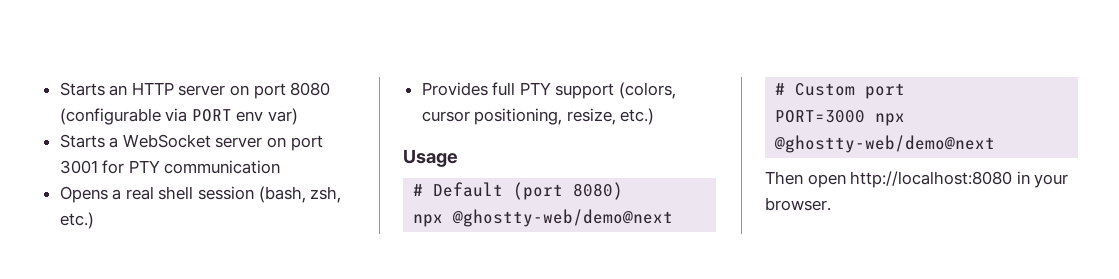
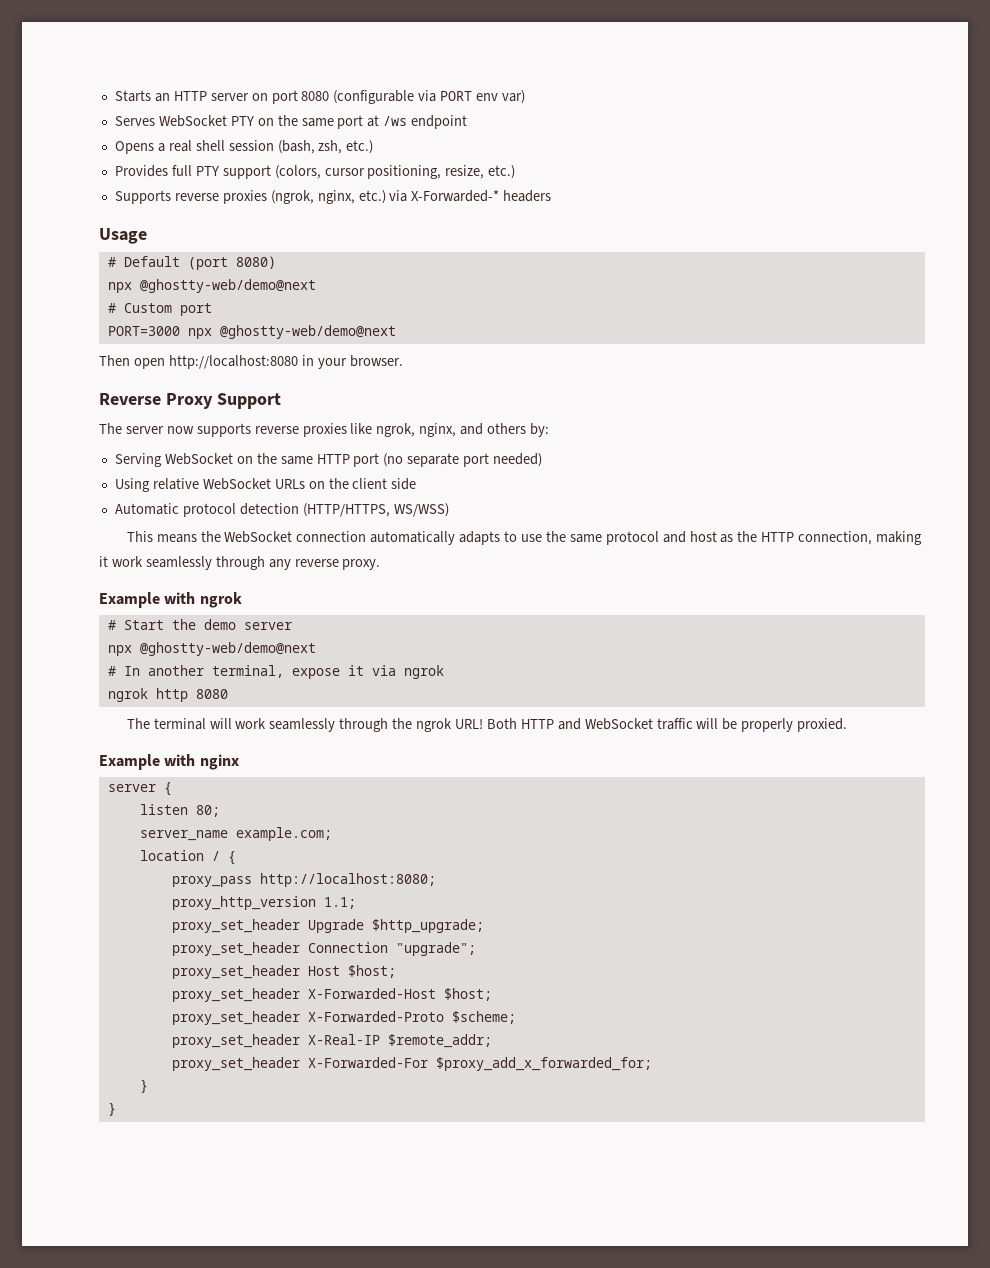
[59,134,323,151] [59,160,281,174] Starts a WebSocket server on port 3001 for PTY communication -> [114,115,468,129] Serves WebSocket PTY on the same port at /ws endpoint
(655, 116) none -> [114,190,552,204] // Supports reverse proxies (ngrok, nginx, etc.) via X-Forwarded-* headers
(831, 204) none -> [99,393,281,409] [99,423,550,437] [114,453,543,467] [114,478,417,492] [114,503,449,517] [126,531,923,545] [99,556,381,570] [99,592,242,608] [107,619,292,630] [107,642,316,656] [107,665,444,679] [107,688,228,702] [126,718,848,732] [99,754,239,770] [107,782,172,796] [139,804,220,817] [139,827,332,841] [139,850,236,865] [171,873,436,887] [171,896,356,910] [171,919,484,933] [171,942,476,956] [171,965,396,979] [171,988,492,1002] [171,1011,516,1025] [171,1034,492,1048] [171,1057,652,1071] [139,1079,148,1093] [107,1102,116,1116] // Reverse Proxy Support // The server now supports reverse proxies like ngrok, nginx, and others by: // Serving WebSocket on the same HTTP port (no separate port needed) // Using relative WebSocket URLs on the client side // Automatic protocol detection (HTTP/HTTPS, WS/WSS) // This means the WebSocket connection automatically adapts to use the same protocol and host as the HTTP connection, making it work seamlessly through any reverse proxy. // Example with ngrok // # Start the demo server // npx @ghostty-web/demo@next // # In another terminal, expose it via ngrok // ngrok http 8080 // The terminal will work seamlessly through the ngrok URL! Both HTTP and WebSocket traffic will be properly proxied. // Example with nginx // server { // listen 80; // server_name example.com; // location / { // proxy_pass http://localhost:8080; // proxy_http_version 1.1; // proxy_set_header Upgrade $http_upgrade; // proxy_set_header Connection "upgrade"; // proxy_set_header Host $host; // proxy_set_header X-Forwarded-Host $host; // proxy_set_header X-Forwarded-Proto $scheme; // proxy_set_header X-Real-IP $remote_addr; // proxy_set_header X-Forwarded-For $proxy_add_x_forwarded_for; // } // }

